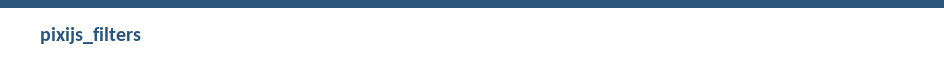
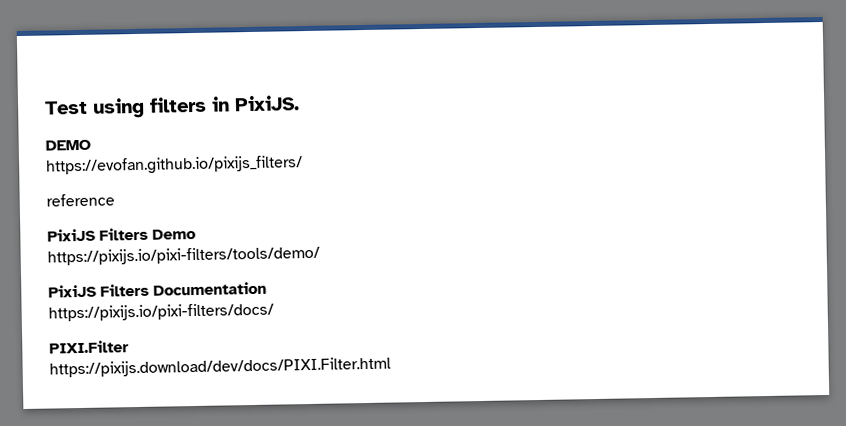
[40,27,141,44] pixijs_filters -> [44,95,300,119] [45,139,91,151] [46,155,303,176] [46,193,115,207] [47,227,197,242] [47,245,320,266] [48,281,268,298] [48,302,274,322] [49,340,129,354] [49,356,391,378] Test using filters in PixiJS. // DEMO // https://evofan.github.io/pixijs_filters/ // reference // PixiJS Filters Demo // https://pixijs.io/pixi-filters/tools/demo/ // PixiJS Filters Documentation // https://pixijs.io/pixi-filters/docs/ // PIXI.Filter // https://pixijs.download/dev/docs/PIXI.Filter.html

